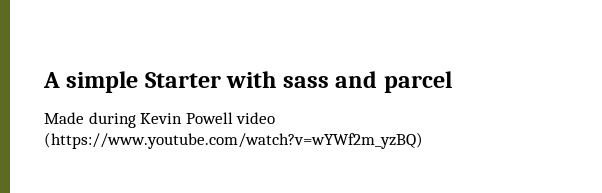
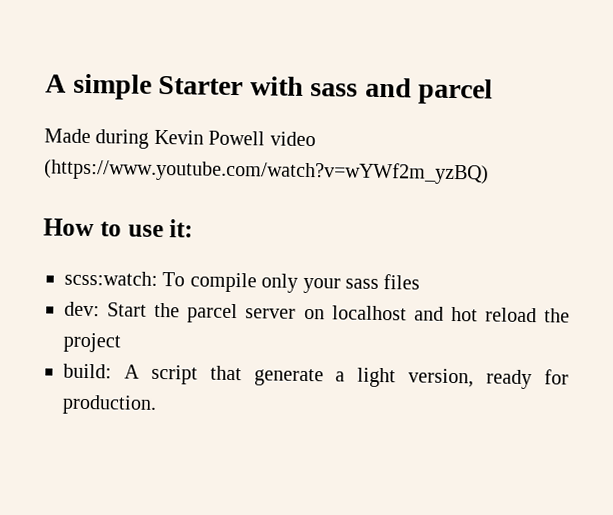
(423, 140) none -> [43,218,194,238] [64,270,421,294] [64,301,571,324] [63,332,121,353] [63,363,570,390] [62,394,157,415] // How to use it: // scss:watch: To compile only your sass files // dev: Start the parcel server on localhost and hot reload the project // build: A script that generate a light version, ready for production.

